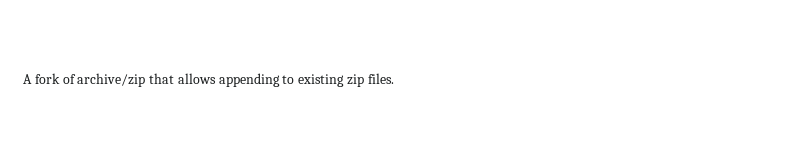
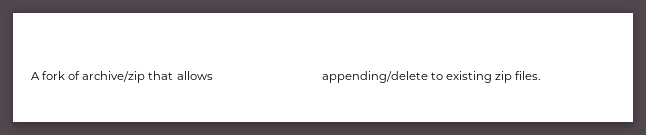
[218,73,280,87] appending -> [322,71,428,83] appending/delete

